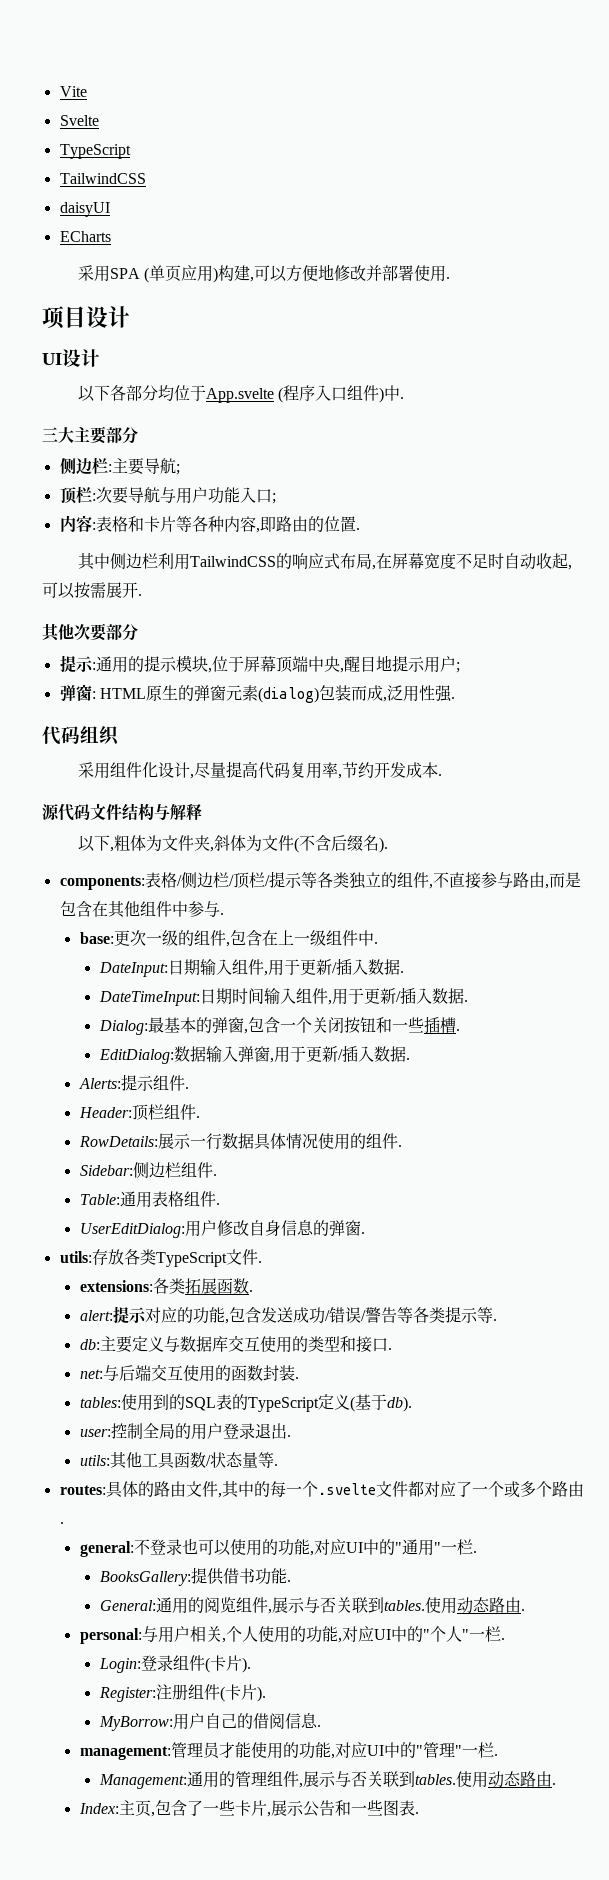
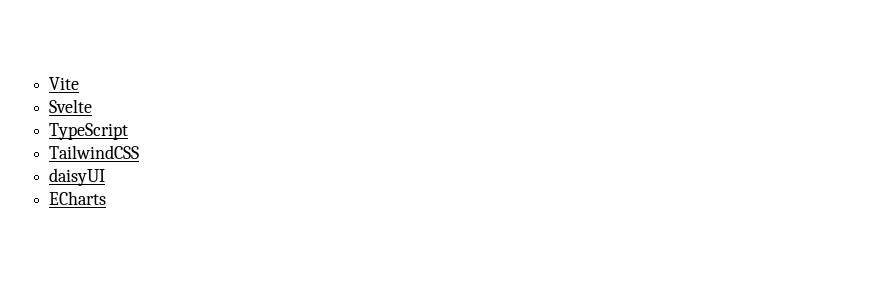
[77,264,450,283] [42,306,130,329] [42,349,100,367] [77,385,404,403] [42,426,138,444] [59,457,180,475] [59,486,276,504] [59,515,360,533] [77,553,572,570] [42,582,142,599] [42,623,138,642] [59,655,460,673] [59,684,455,703] [42,726,119,746] [77,761,442,779] [42,803,202,821] [77,835,388,853] [59,871,581,890] [59,901,224,918] [79,930,378,947] [98,958,404,977] [98,987,468,1006] [98,1016,460,1035] [98,1045,410,1064] [78,1074,189,1091] [78,1104,200,1121] [78,1133,402,1150] [79,1162,217,1178] [79,1191,220,1208] [79,1220,365,1238] [59,1249,262,1267] [79,1278,253,1294] [79,1306,497,1324] [79,1335,392,1353] [79,1364,299,1382] [79,1394,412,1412] [79,1423,291,1440] [79,1452,278,1469] [59,1481,584,1498] [59,1522,64,1524] [79,1538,477,1557] [99,1567,291,1586] [99,1597,525,1614] [79,1626,505,1644] [98,1655,251,1673] [98,1684,266,1702] [98,1713,321,1731] [79,1742,498,1760] [98,1771,556,1789] [78,1800,419,1817] // 采用SPA (单页应用)构建,可以方便地修改并部署使用. // 项目设计 // UI设计 // 以下各部分均位于App.svelte (程序入口组件)中. // 三大主要部分 // 侧边栏:主要导航; // 顶栏:次要导航与用户功能入口; // 内容:表格和卡片等各种内容,即路由的位置. // 其中侧边栏利用TailwindCSS的响应式布局,在屏幕宽度不足时自动收起,可以按需展开. // 其他次要部分 // 提示:通用的提示模块,位于屏幕顶端中央,醒目地提示用户; // 弹窗: HTML原生的弹窗元素(dialog)包装而成,泛用性强. // 代码组织 // 采用组件化设计,尽量提高代码复用率,节约开发成本. // 源代码文件结构与解释 // 以下,粗体为文件夹,斜体为文件(不含后缀名). // components:表格/侧边栏/顶栏/提示等各类独立的组件,不直接参与路由,而是包含在其他组件中参与. // base:更次一级的组件,包含在上一级组件中. // DateInput:日期输入组件,用于更新/插入数据. // DateTimeInput:日期时间输入组件,用于更新/插入数据. // Dialog:最基本的弹窗,包含一个关闭按钮和一些插槽. // EditDialog:数据输入弹窗,用于更新/插入数据. // Alerts:提示组件. // Header:顶栏组件. // RowDetails:展示一行数据具体情况使用的组件. // Sidebar:侧边栏组件. // Table:通用表格组件. // UserEditDialog:用户修改自身信息的弹窗. // utils:存放各类TypeScript文件. // extensions:各类拓展函数. // alert:提示对应的功能,包含发送成功/错误/警告等各类提示等. // db:主要定义与数据库交互使用的类型和接口. // net:与后端交互使用的函数封装. // tables:使用到的SQL表的TypeScript定义(基于db). // user:控制全局的用户登录退出. // utils:其他工具函数/状态量等. // routes:具体的路由文件,其中的每一个.svelte文件都对应了一个或多个路由. // general:不登录也可以使用的功能,对应UI中的"通用"一栏. // BooksGallery:提供借书功能. // General:通用的阅览组件,展示与否关联到tables.使用动态路由. // personal:与用户相关,个人使用的功能,对应UI中的"个人"一栏. // Login:登录组件(卡片). // Register:注册组件(卡片). // MyBorrow:用户自己的借阅信息. // management:管理员才能使用的功能,对应UI中的"管理"一栏. // Management:通用的管理组件,展示与否关联到tables.使用动态路由. // Index:主页,包含了一些卡片,展示公告和一些图表. -> (107, 198) none

